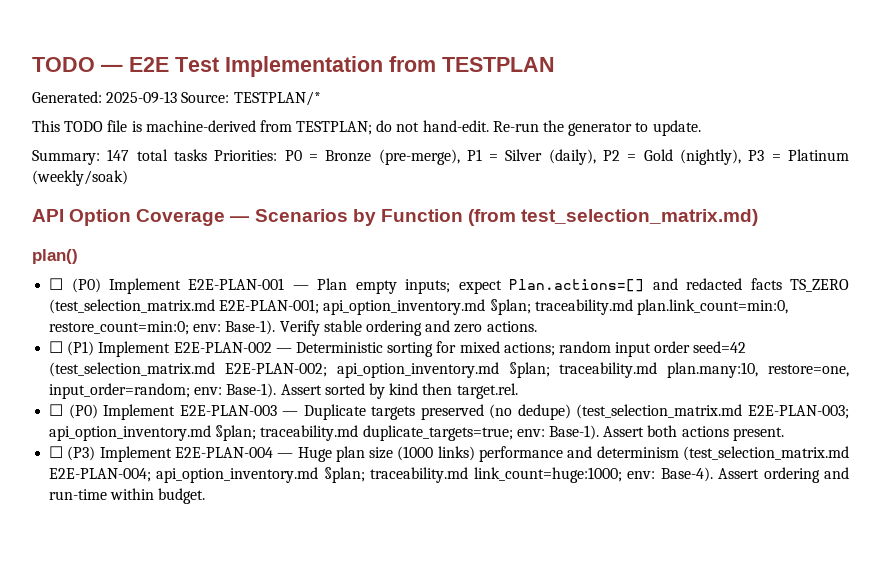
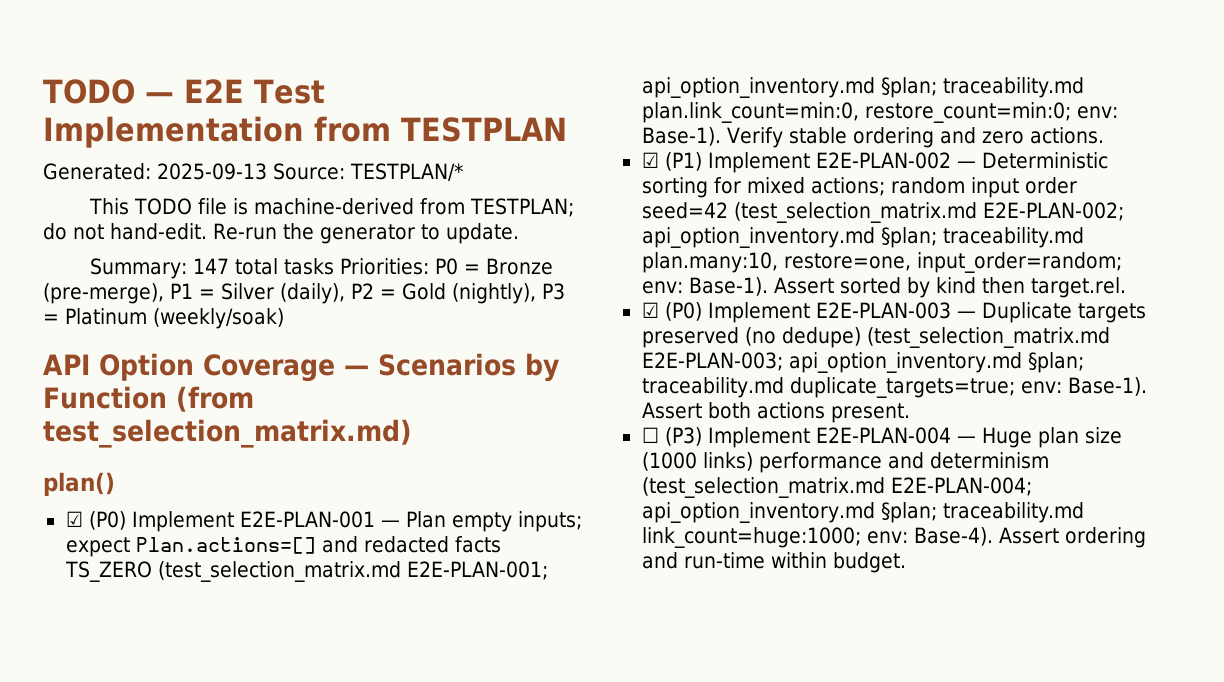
[49,278,64,290] ☐ -> [65,511,83,527] ☑
[49,341,64,353] ☐ -> [641,152,659,168] ☑
[49,404,64,416] ☐ -> [641,302,659,318] ☑

